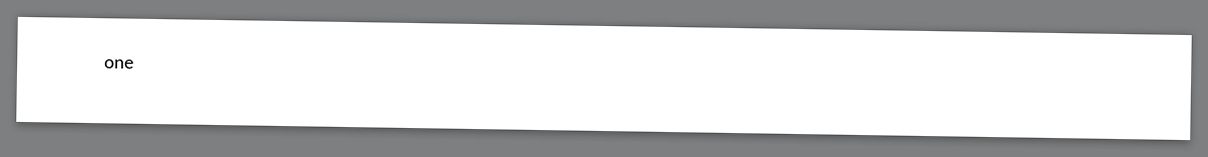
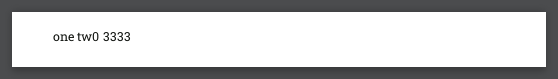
(134, 64) none -> [77,32,131,42] tw0 3333

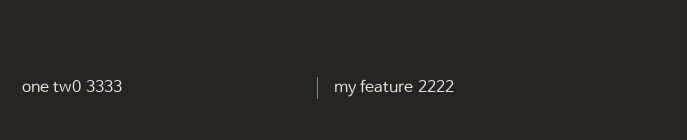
(131, 37) none -> [334,79,454,97] // my feature 2222

